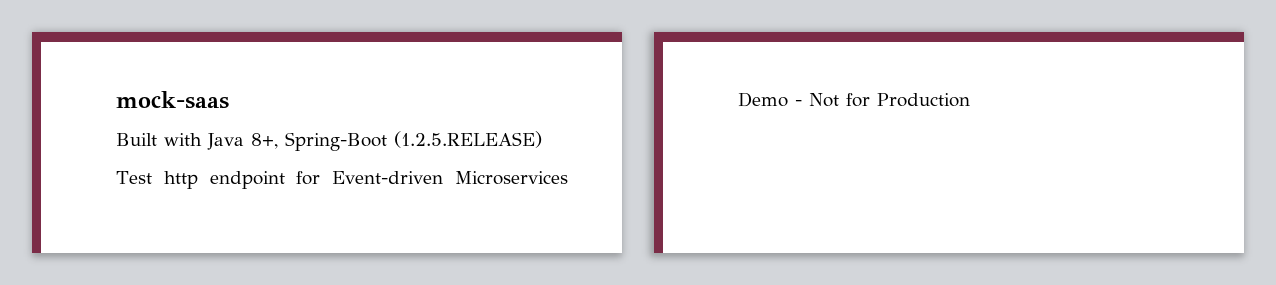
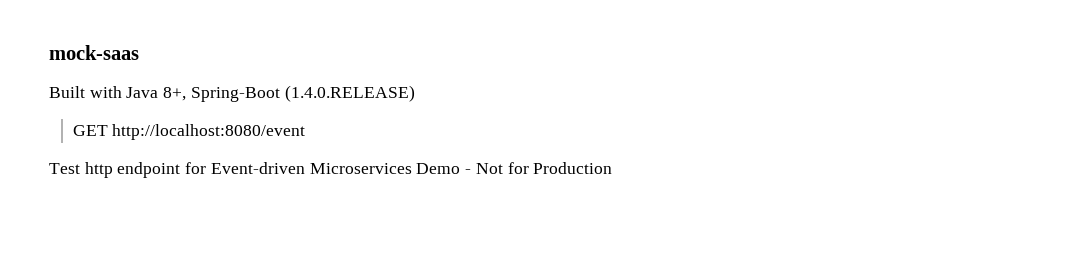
[394,131,542,148] (1.2.5.RELEASE) -> [284,85,415,102] [72,124,306,140] (1.4.0.RELEASE) // GET http://localhost:8080/event

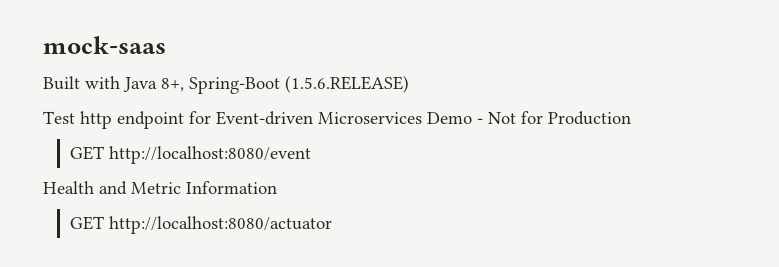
[284,85,415,102] [72,124,306,140] (1.4.0.RELEASE) // GET http://localhost:8080/event -> [285,75,409,93] (1.5.6.RELEASE)
(613, 168) none -> [70,146,312,164] [43,181,277,195] [70,216,333,234] // GET http://localhost:8080/event // Health and Metric Information // GET http://localhost:8080/actuator

